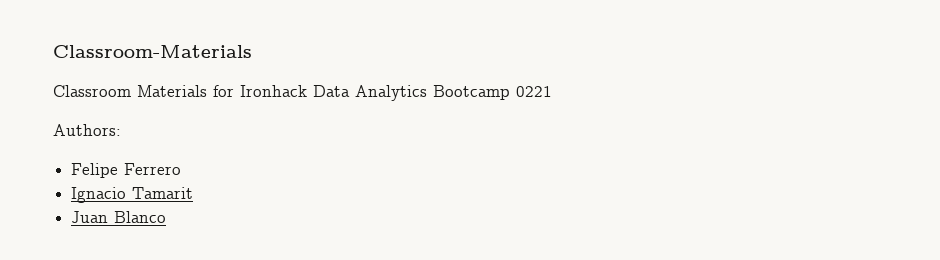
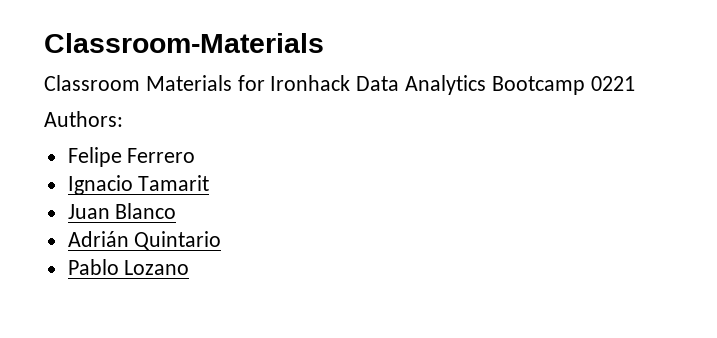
(167, 217) none -> [67,231,222,250] [67,259,190,275] // Adrián Quintario // Pablo Lozano

